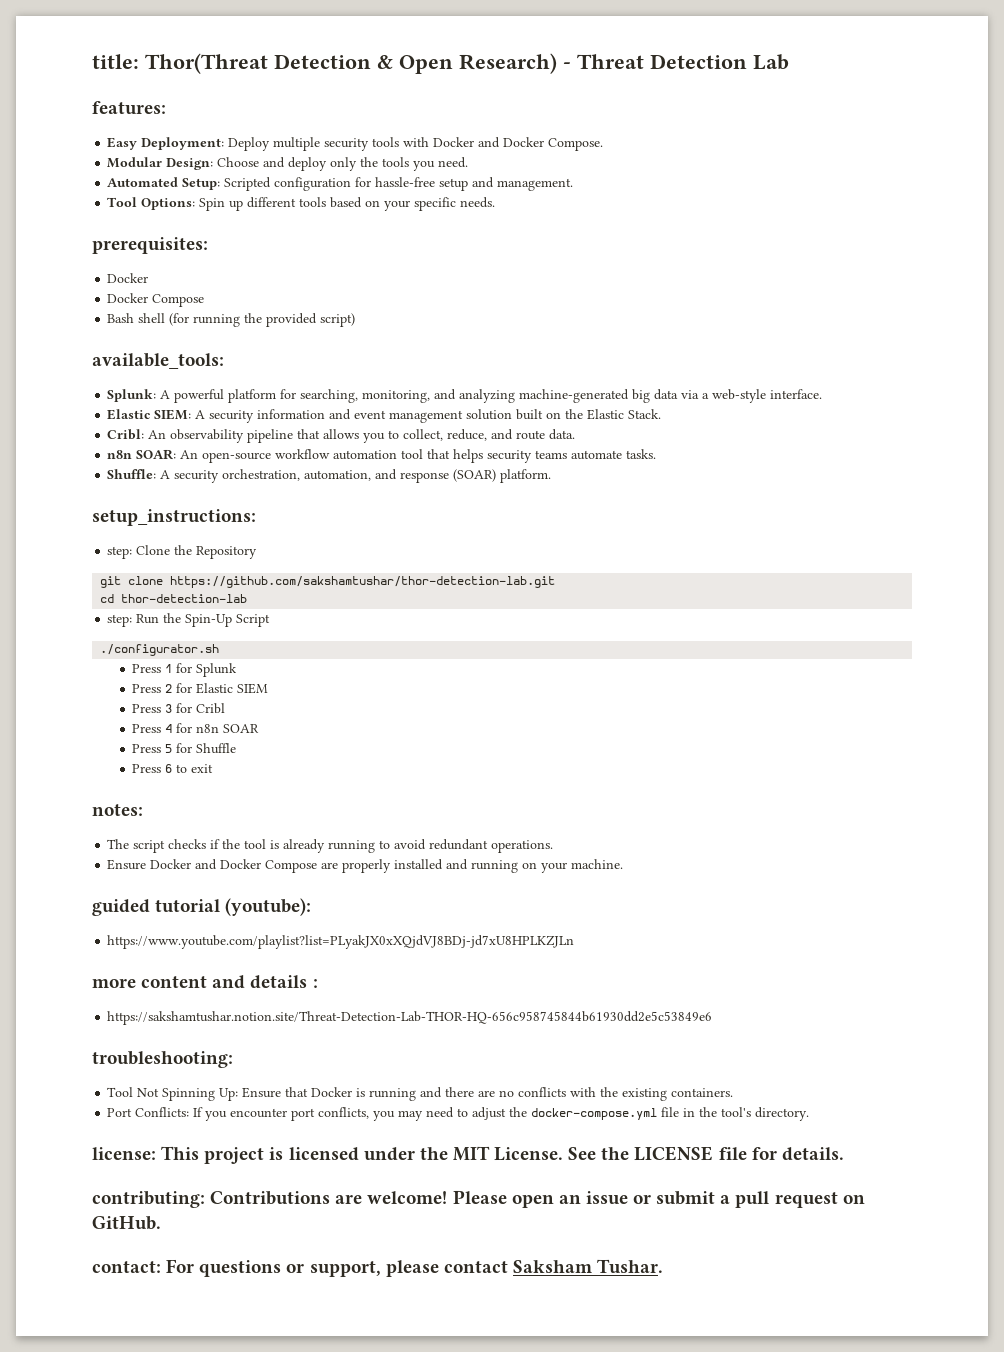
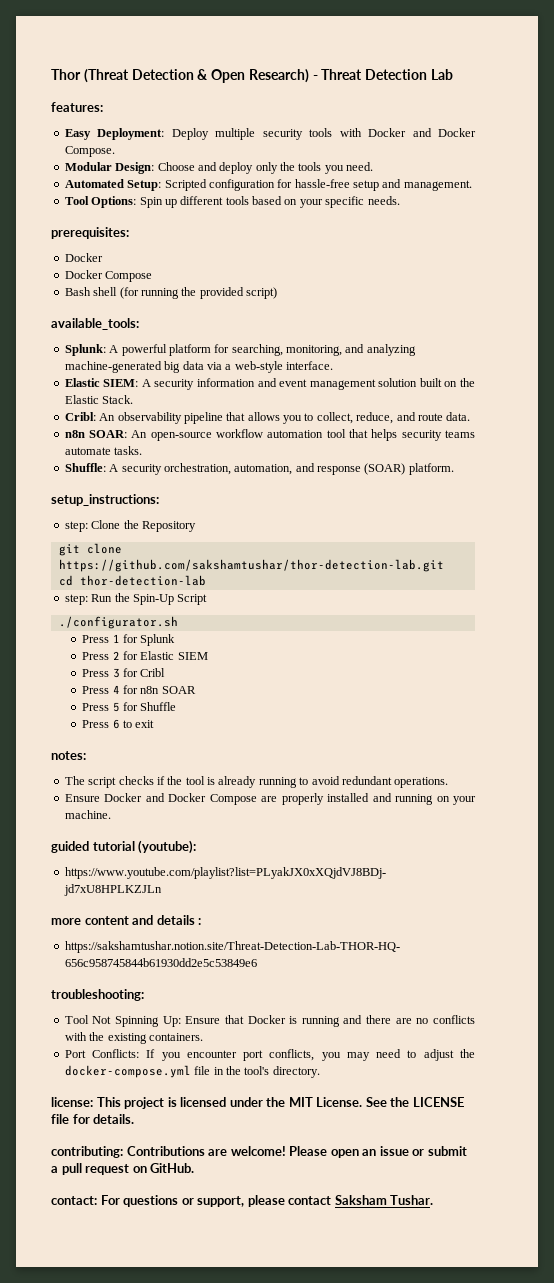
[92,53,268,74] title: Thor(Threat -> [51,69,129,83] Thor (Threat

